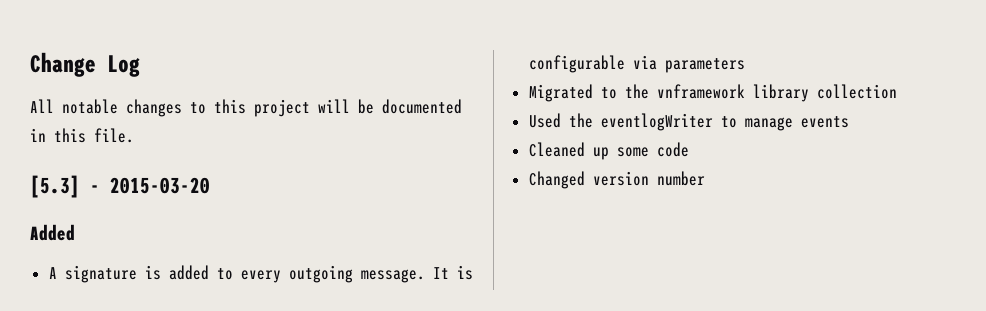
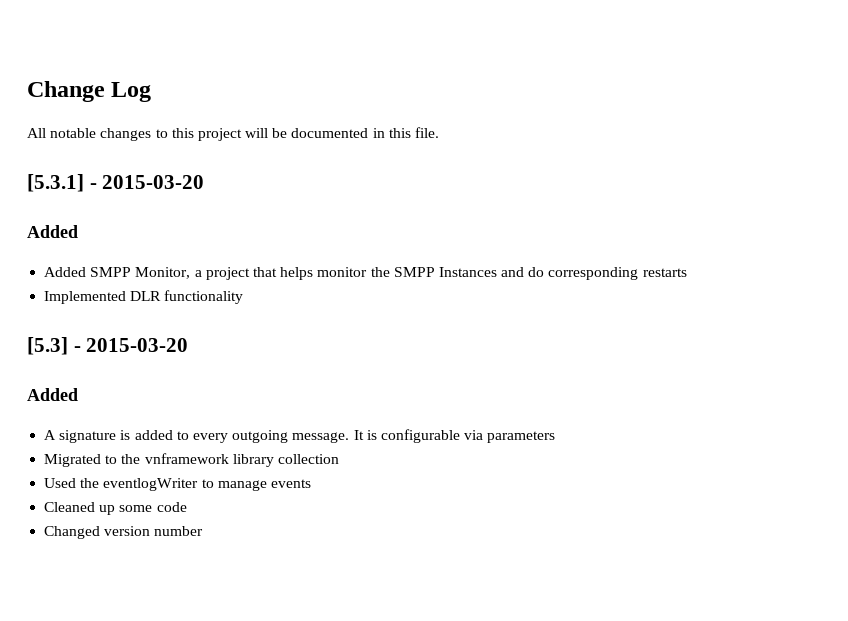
(134, 135) none -> [27,174,205,192] [27,225,78,238] [44,267,687,280] [44,290,244,304] // [5.3.1] - 2015-03-20 // Added // Added SMPP Monitor, a project that helps monitor the SMPP Instances and do corresponding restarts // Implemented DLR functionality

